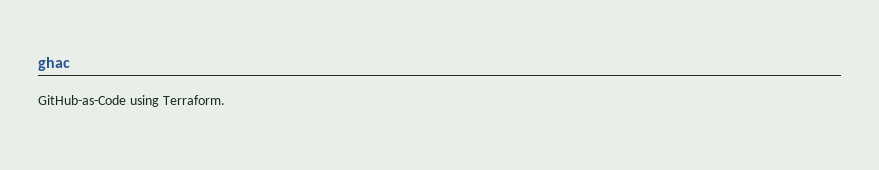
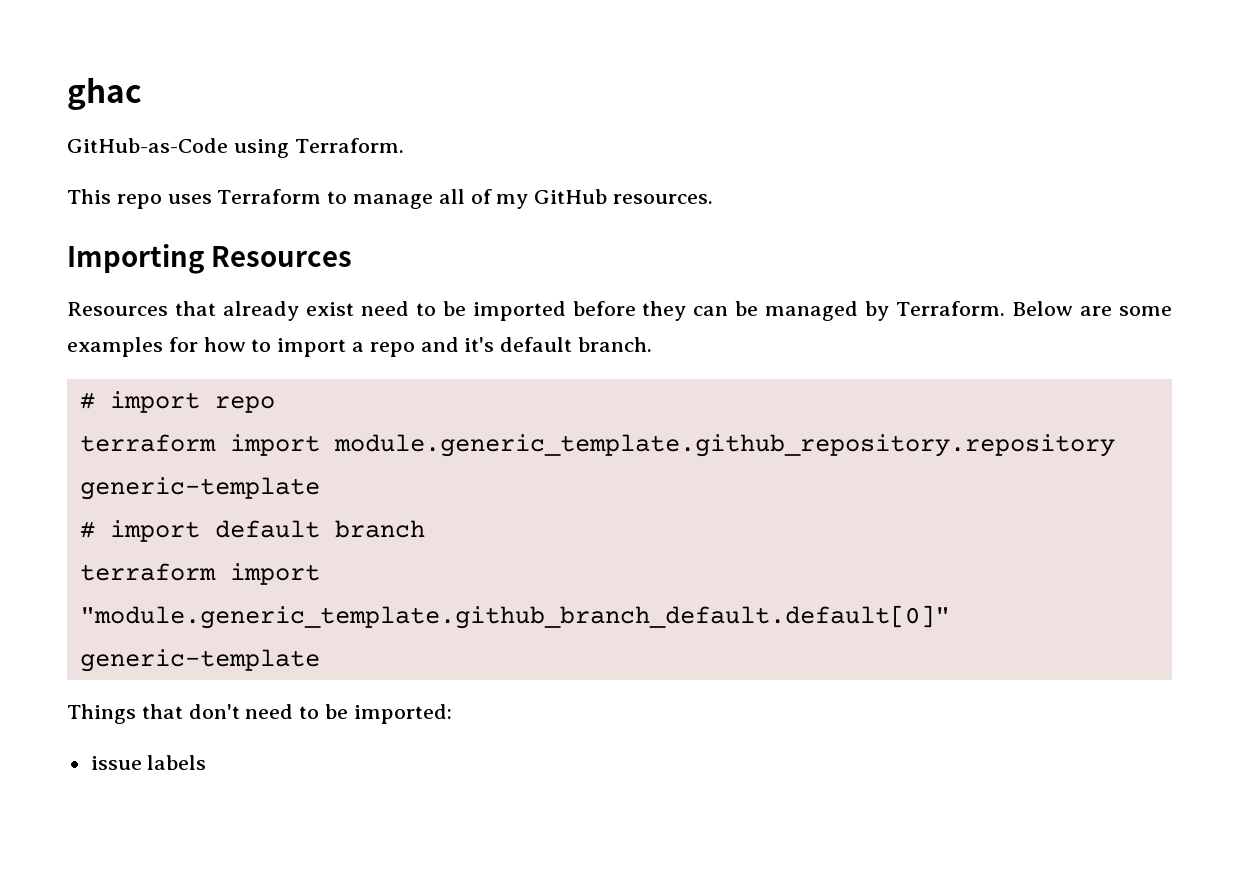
(225, 100) none -> [67,189,714,209] [67,244,353,274] [67,301,1172,321] [67,337,653,357] [79,391,275,413] [79,434,1115,457] [79,477,320,500] [79,520,425,542] [79,563,320,585] [79,605,950,629] [79,649,320,672] [67,704,452,724] [90,755,207,770] // This repo uses Terraform to manage all of my GitHub resources. // Importing Resources // Resources that already exist need to be imported before they can be managed by Terraform. Below are some examples for how to import a repo and it's default branch. // # import repo // terraform import module.generic_template.github_repository.repository generic-template // # import default branch // terraform import "module.generic_template.github_branch_default.default[0]" generic-template // Things that don't need to be imported: // issue labels

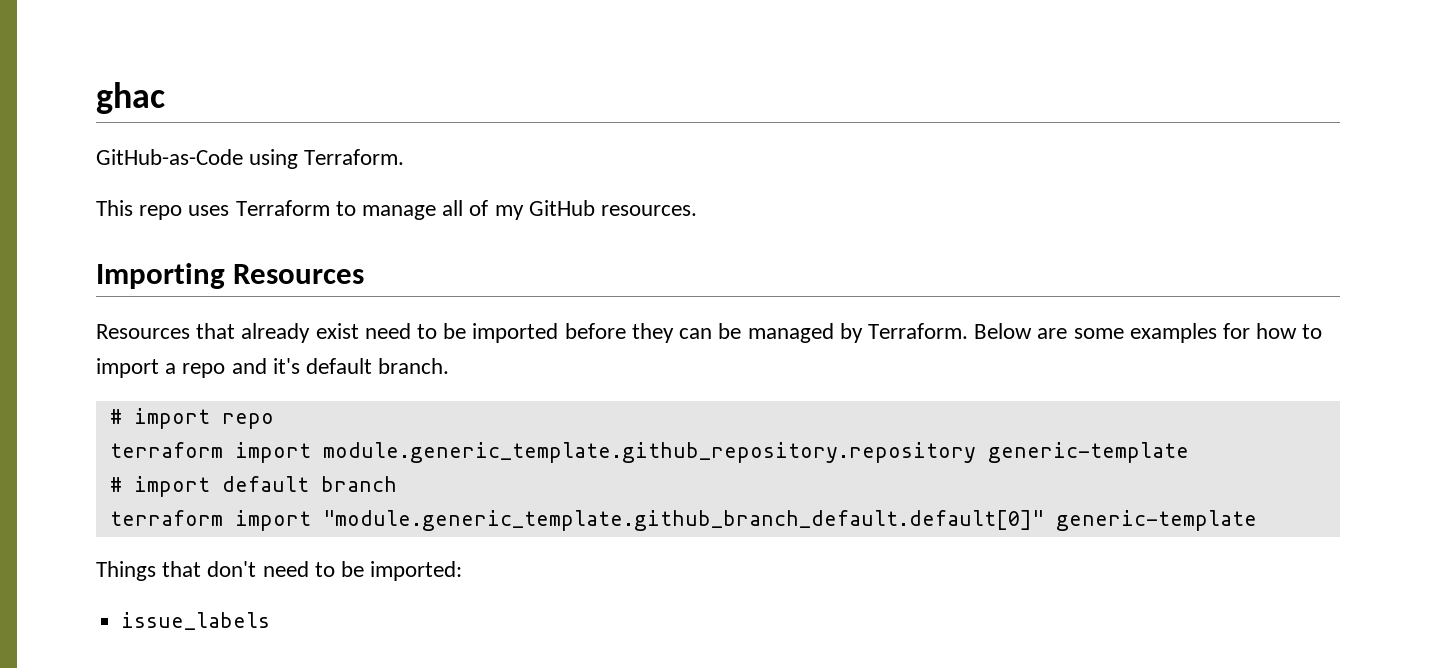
[90,755,207,770] issue labels -> [121,612,271,630] issue_labels

